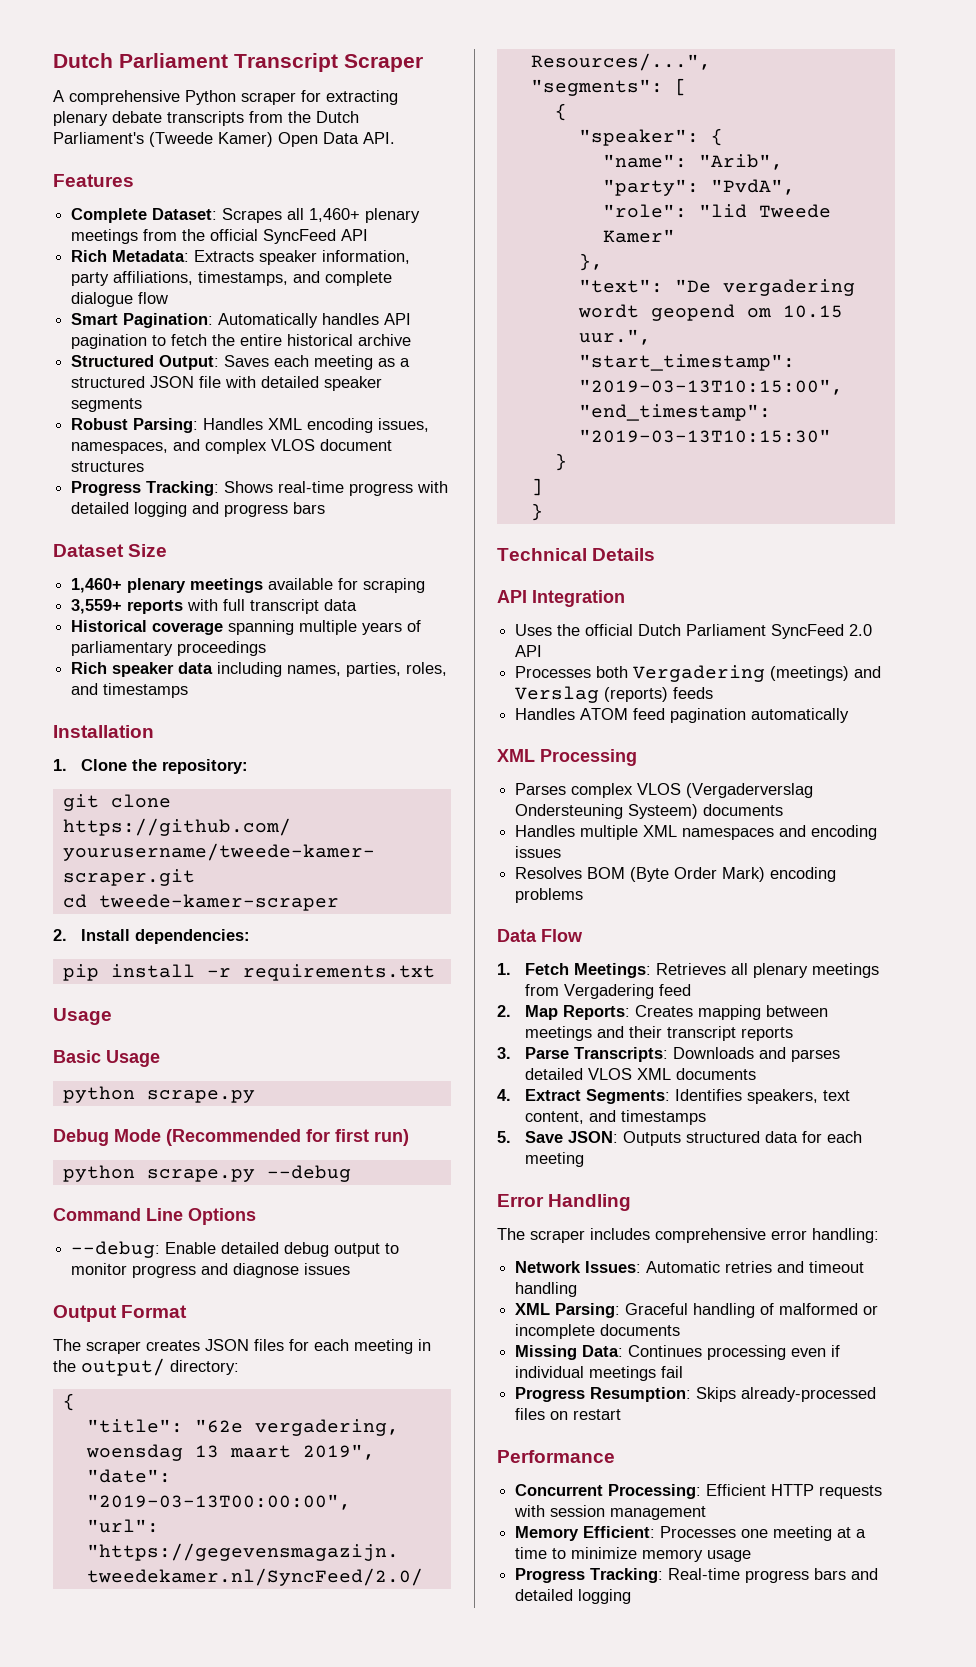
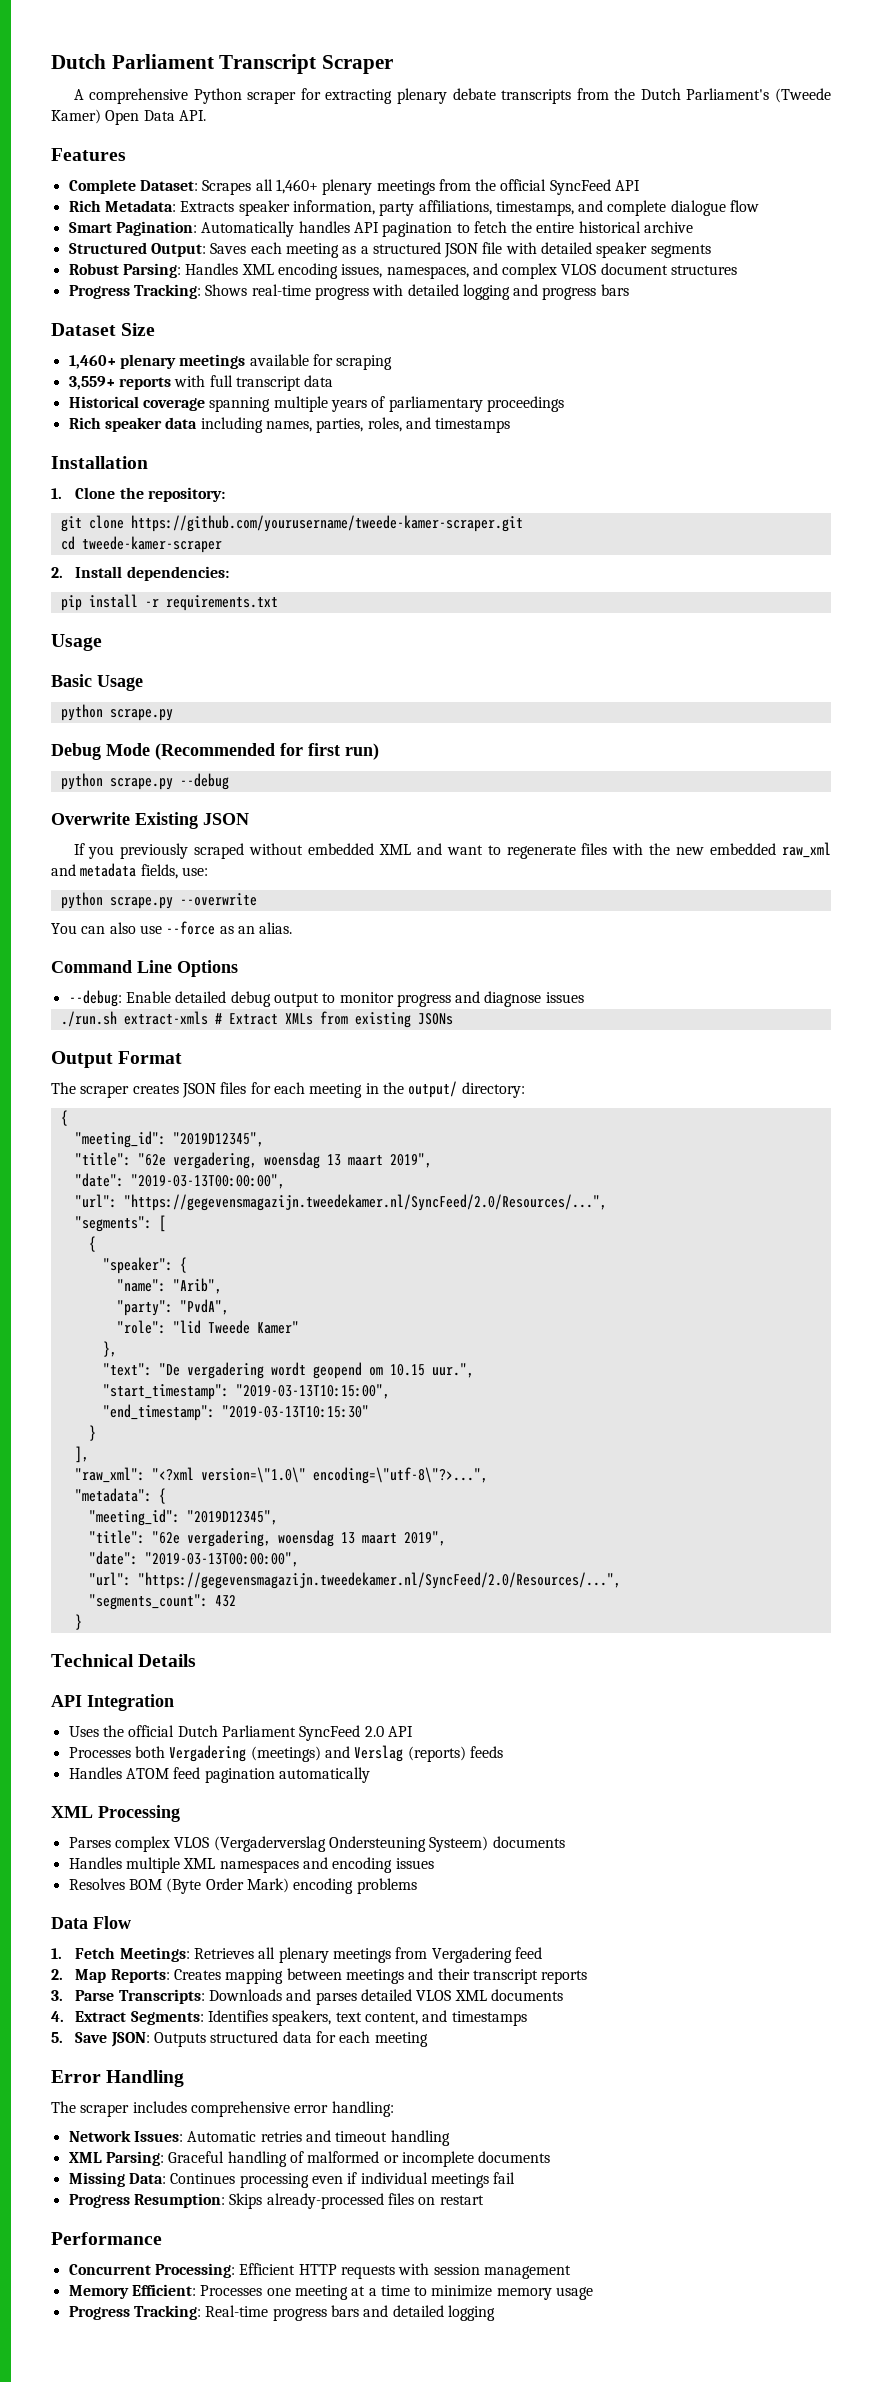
(351, 1173) none -> [51,812,249,829] [73,842,832,859] [51,863,208,879] [60,892,257,909] [51,921,293,935] // Overwrite Existing JSON // If you previously scraped without embedded XML and want to regenerate files with the new embedded raw_xml and metadata fields, use: // python scrape.py --overwrite // You can also use --force as an alias.
(351, 1269) none -> [60,1011,453,1028] // ./run.sh extract-xmls # Extract XMLs from existing JSONs
(75, 1402) none -> [74,1131,264,1148] // "meeting_id": "2019D12345",
[530,478,543,496] ] -> [74,1446,89,1463] [74,1467,488,1484] [74,1488,166,1504] [88,1509,278,1526] [88,1530,446,1547] [88,1551,299,1567] [88,1572,621,1589] [88,1594,236,1610] ], // "raw_xml": "<?xml version=\"1.0\" encoding=\"utf-8\"?>...", // "metadata": { // "meeting_id": "2019D12345", // "title": "62e vergadering, woensdag 13 maart 2019", // "date": "2019-03-13T00:00:00", // "url": "https://gegevensmagazijn.tweedekamer.nl/SyncFeed/2.0/Resources/...", // "segments_count": 432

